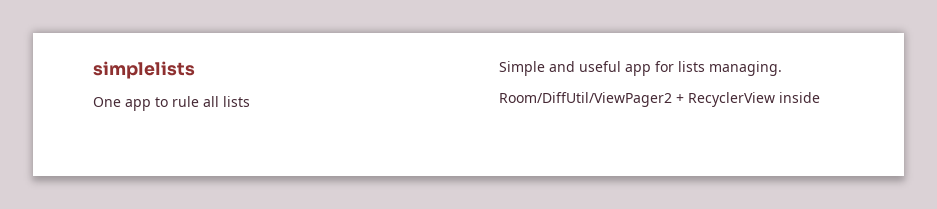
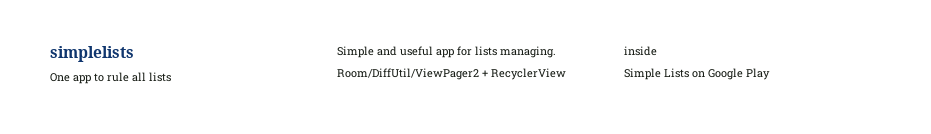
(820, 97) none -> [624,68,770,80] // Simple Lists on Google Play

